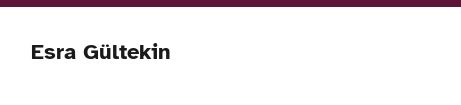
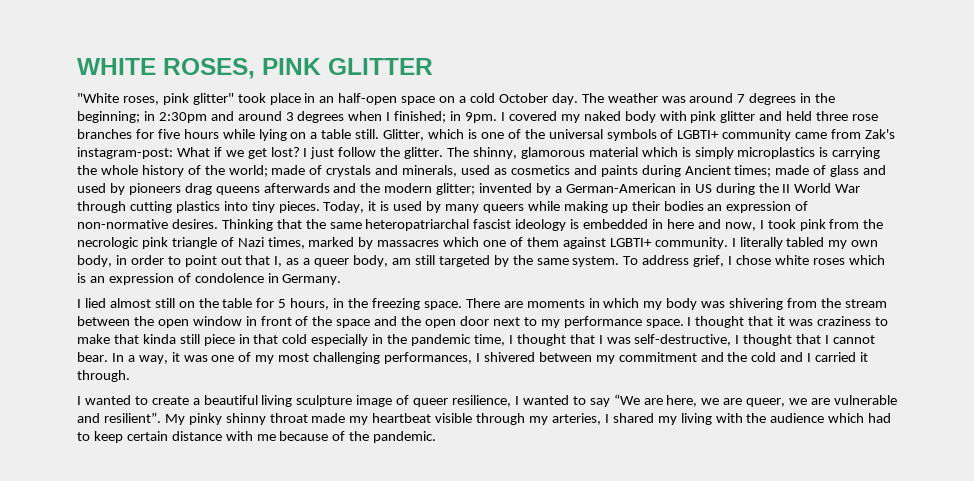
[31,43,171,59] Esra Gültekin -> [77,58,433,79] [77,93,836,105] [77,111,879,123] [77,129,896,141] [77,147,881,159] [77,165,887,177] [77,183,861,195] [77,201,809,213] [77,219,884,231] [77,237,879,249] [77,255,885,267] [77,273,342,285] [77,298,887,310] [77,316,888,328] [77,334,876,346] [77,352,869,364] [77,370,130,382] [77,394,897,407] [77,412,892,425] [77,431,437,443] WHITE ROSES, PINK GLITTER // "White roses, pink glitter" took place in an half-open space on a cold October day. The weather was around 7 degrees in the beginning; in 2:30pm and around 3 degrees when I finished; in 9pm. I covered my naked body with pink glitter and held three rose branches for five hours while lying on a table still. Glitter, which is one of the universal symbols of LGBTI+ community came from Zak's instagram-post: What if we get lost? I just follow the glitter. The shinny, glamorous material which is simply microplastics is carrying the whole history of the world; made of crystals and minerals, used as cosmetics and paints during Ancient times; made of glass and used by pioneers drag queens afterwards and the modern glitter; invented by a German-American in US during the II World War through cutting plastics into tiny pieces. Today, it is used by many queers while making up their bodies an expression of non-normative desires. Thinking that the same heteropatriarchal fascist ideology is embedded in here and now, I took pink from the necrologic pink triangle of Nazi times, marked by massacres which one of them against LGBTI+ community. I literally tabled my own body, in order to point out that I, as a queer body, am still targeted by the same system. To address grief, I chose white roses which is an expression of condolence in Germany. // I lied almost still on the table for 5 hours, in the freezing space. There are moments in which my body was shivering from the stream between the open window in front of the space and the open door next to my performance space. I thought that it was craziness to make that kinda still piece in that cold especially in the pandemic time, I thought that I was self-destructive, I thought that I cannot bear. In a way, it was one of my most challenging performances, I shivered between my commitment and the cold and I carried it through. // I wanted to create a beautiful living sculpture image of queer resilience, I wanted to say “We are here, we are queer, we are vulnerable and resilient”. My pinky shinny throat made my heartbeat visible through my arteries, I shared my living with the audience which had to keep certain distance with me because of the pandemic.

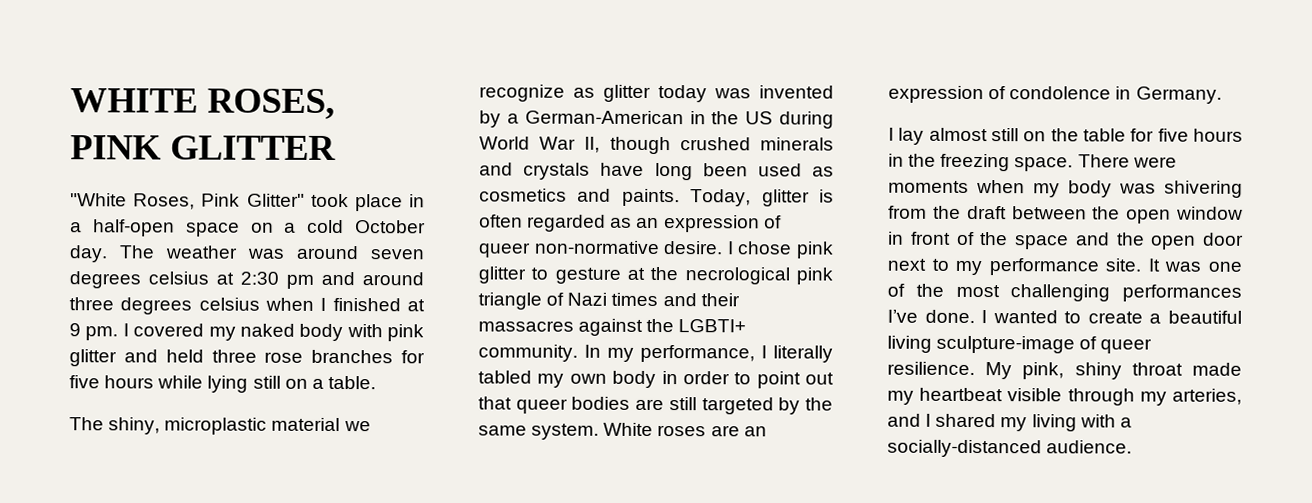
[122,93,234,105] roses, pink glitter" -> [133,193,305,210] Roses, Pink Glitter"
[319,96,335,103] an -> [70,222,82,233] a
[737,93,836,105] [77,111,498,123] 7 degrees in the beginning; in 2:30pm and around 3 degrees when I finished; in 9pm. -> [370,249,425,260] [69,271,424,289] [69,297,425,315] [69,323,119,341] seven degrees celsius at 2:30 pm and around three degrees celsius when I finished at 9 pm.
[290,129,896,141] [77,147,881,159] [77,165,887,177] [77,183,476,195] on a table still. Glitter, which is one of the universal symbols of LGBTI+ community came from Zak's instagram-post: What if we get lost? I just follow the glitter. The shinny, glamorous material which is simply microplastics is carrying the whole history of the world; made of crystals and minerals, used as cosmetics and paints during Ancient times; made of glass and used by pioneers drag queens afterwards and the modern glitter; -> [252,375,376,390] [69,417,371,435] [479,84,751,103] still on a table. // The shiny, microplastic material we recognize as glitter today was
(691, 188) none -> [711,111,740,125] the
[758,183,861,193] [77,201,809,213] [77,219,884,231] [77,237,728,249] the II World War through cutting plastics into tiny pieces. Today, it is used by many queers while making up their bodies an expression of non-normative desires. Thinking that the same heteropatriarchal fascist ideology is embedded in here and now, I took pink from the necrologic pink triangle of Nazi times, marked by massacres which one of them against LGBTI+ community. -> [479,136,834,155] [479,162,834,181] [479,188,834,207] [479,214,782,233] [478,240,834,259] [478,266,833,285] [478,292,740,310] [478,318,747,336] [478,344,755,363] World War II, though crushed minerals and crystals have long been used as cosmetics and paints. Today, glitter is often regarded as an expression of queer non-normative desire. I chose pink glitter to gesture at the necrological pink triangle of Nazi times and their massacres against the LGBTI+ community. In my performance,
[77,255,112,267] body, -> [612,370,657,389] body
[274,255,411,267] I, as a queer body, am -> [515,396,665,414] queer bodies are
[623,255,885,267] [77,273,86,283] To address grief, I chose white roses which is -> [603,422,740,437] White roses are
[84,298,106,308] lied -> [898,127,925,145] lay
[278,298,330,310] 5 hours, -> [1157,128,1243,142] five hours
[503,298,640,308] are moments in which -> [1132,156,1177,168] [888,180,1025,194] were moments when
[844,299,887,308] stream -> [966,205,1007,220] draft
[645,316,888,328] [77,334,876,346] [77,352,180,364] space. I thought that it was craziness to make that kinda still piece in that cold especially in the pandemic time, I thought that I was self-destructive, I thought that I cannot bear. In a way, it -> [1105,258,1160,272] site. It
[255,355,275,364] my -> [915,283,944,297] the
[384,352,869,364] [77,370,130,382] performances, I shivered between my commitment and the cold and I carried it through. // -> [1122,284,1242,302] [887,309,975,324] performances I’ve done.
[296,394,897,407] [77,412,266,425] sculpture image of queer resilience, I wanted to say “We are here, we are queer, we are vulnerable and resilient”. My pinky shinny -> [936,335,1153,354] [887,361,1122,380] sculpture-image of queer resilience. My pink, shiny
(601, 419) none -> [887,413,921,427] and
[746,413,892,423] [77,431,437,443] the audience which had to keep certain distance with me because of the pandemic. -> [1119,417,1132,428] [887,439,1133,458] a socially-distanced audience.

